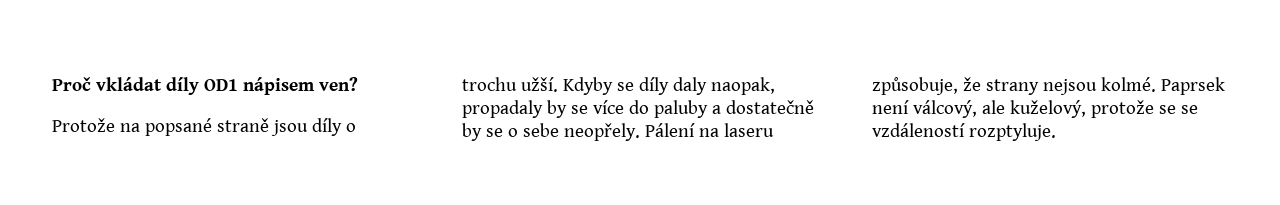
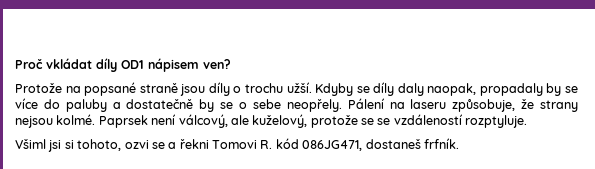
(1056, 132) none -> [15,138,459,152] // Všiml jsi si tohoto, ozvi se a řekni Tomovi R. kód 086JG471, dostaneš frfník.

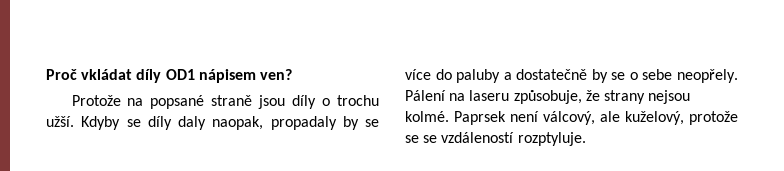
[15,138,459,152] // Všiml jsi si tohoto, ozvi se a řekni Tomovi R. kód 086JG471, dostaneš frfník. -> (586, 139) none

